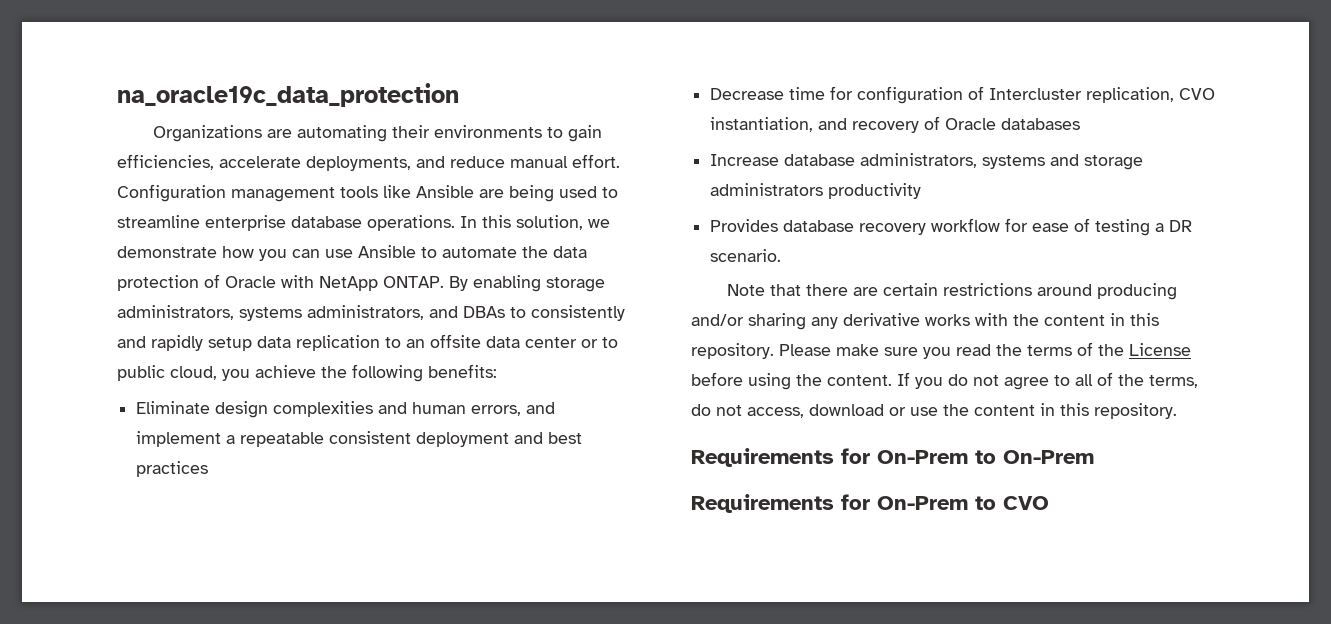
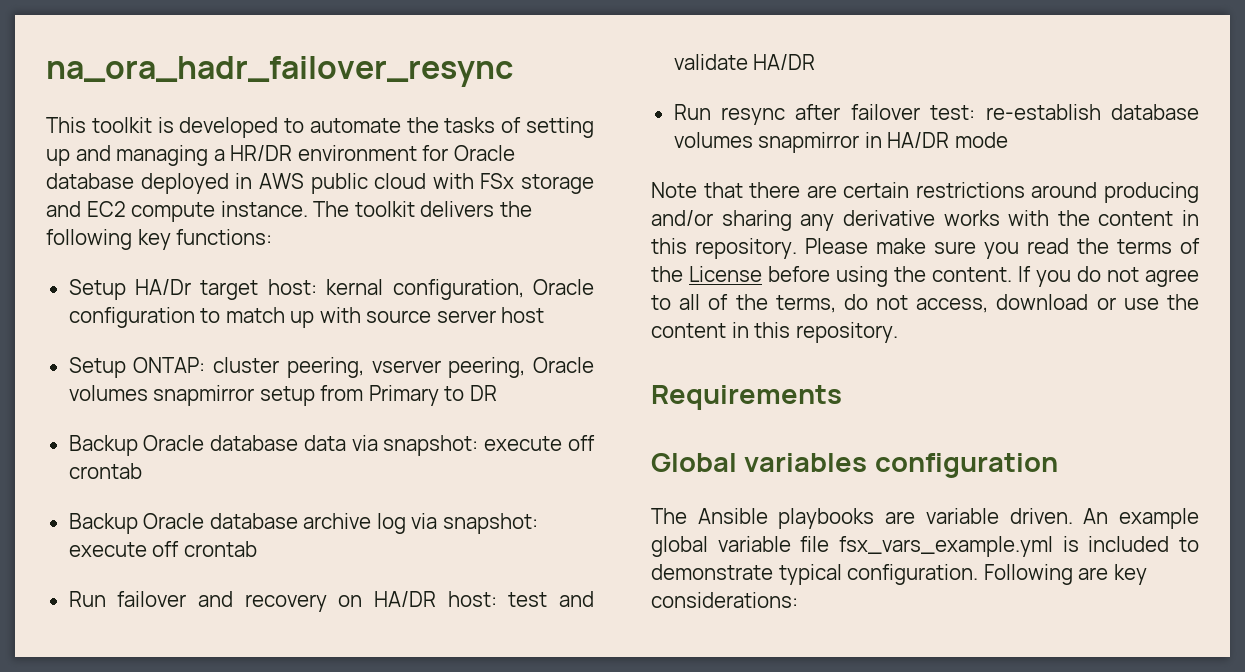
[117,83,459,107] [153,125,603,142] [117,154,620,171] [117,184,618,202] [117,215,610,231] [117,245,587,261] [117,274,605,292] [117,305,625,321] [117,334,618,351] [117,364,497,382] [136,401,556,418] [136,431,583,447] [136,461,209,477] [710,86,1216,104] [710,116,1081,133] [710,153,1144,170] [710,183,922,199] [710,218,1193,236] [710,249,782,262] na_oracle19c_data_protection // Organizations are automating their environments to gain efficiencies, accelerate deployments, and reduce manual effort. Configuration management tools like Ansible are being used to streamline enterprise database operations. In this solution, we demonstrate how you can use Ansible to automate the data protection of Oracle with NetApp ONTAP. By enabling storage administrators, systems administrators, and DBAs to consistently and rapidly setup data replication to an offsite data center or to public cloud, you achieve the following benefits: // Eliminate design complexities and human errors, and implement a repeatable consistent deployment and best practices // Decrease time for configuration of Intercluster replication, CVO instantiation, and recovery of Oracle databases // Increase database administrators, systems and storage administrators productivity // Provides database recovery workflow for ease of testing a DR scenario. -> [46,56,513,87] [46,117,594,138] [46,145,515,166] [46,173,594,194] [46,201,532,222] [46,229,273,250] [68,279,594,300] [68,307,545,328] [68,357,594,378] [68,385,497,406] [68,435,595,456] [68,463,142,479] [68,513,538,534] [68,541,257,557] [68,591,595,612] [673,54,816,70] [673,104,1199,125] [673,132,1008,153] na_ora_hadr_failover_resync // This toolkit is developed to automate the tasks of setting up and managing a HR/DR environment for Oracle database deployed in AWS public cloud with FSx storage and EC2 compute instance. The toolkit delivers the following key functions: // Setup HA/Dr target host: kernal configuration, Oracle configuration to match up with source server host // Setup ONTAP: cluster peering, vserver peering, Oracle volumes snapmirror setup from Primary to DR // Backup Oracle database data via snapshot: execute off crontab // Backup Oracle database archive log via snapshot: execute off crontab // Run failover and recovery on HA/DR host: test and validate HA/DR // Run resync after failover test: re-establish database volumes snapmirror in HA/DR mode
[841,448,1094,464] [691,494,1049,513] for On-Prem to On-Prem // Requirements for On-Prem to CVO -> [651,453,1058,478] [651,508,1199,529] [651,536,1199,557] [651,564,1147,585] [651,592,798,608] // Global variables configuration // The Ansible playbooks are variable driven. An example global variable file fsx_vars_example.yml is included to demonstrate typical configuration. Following are key considerations:

